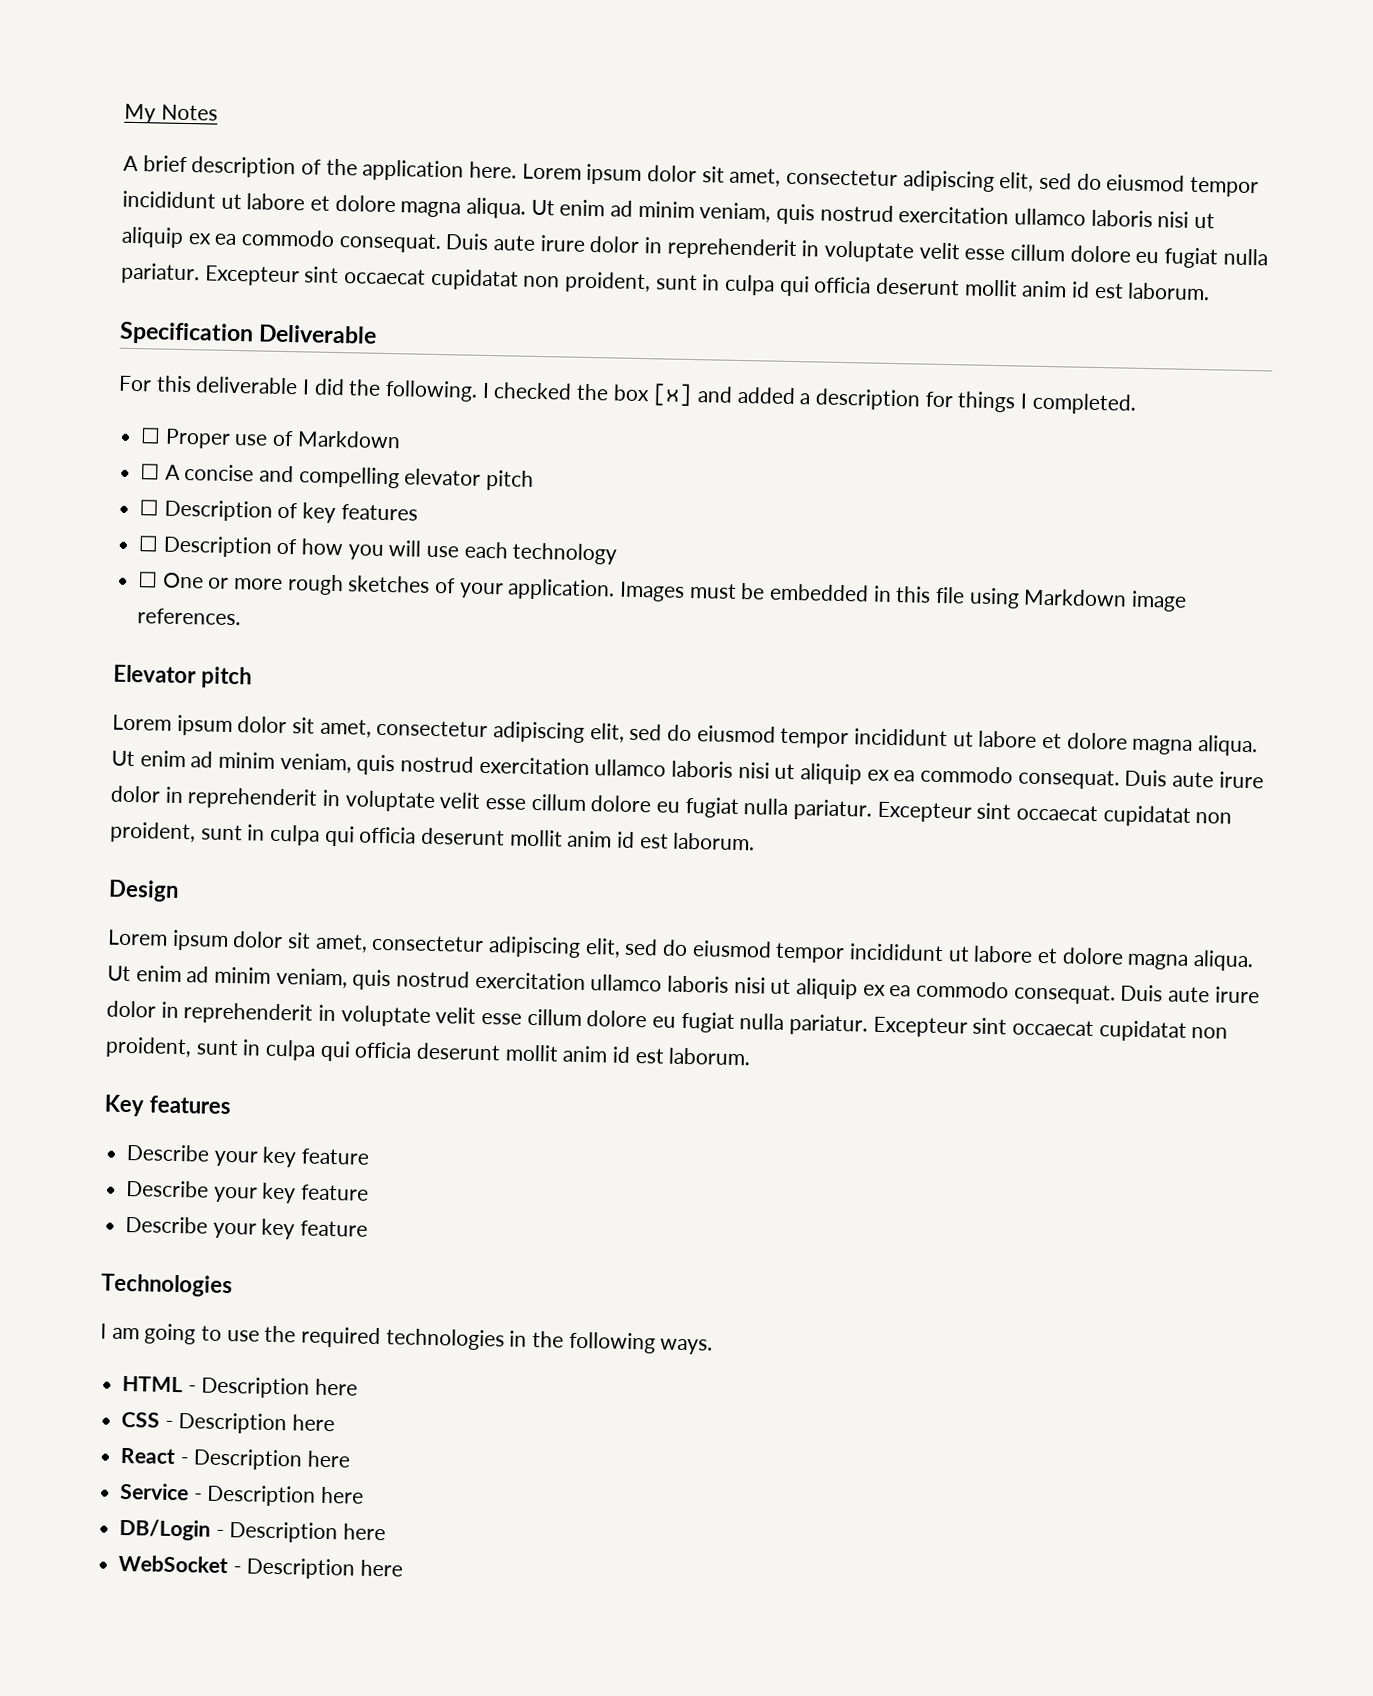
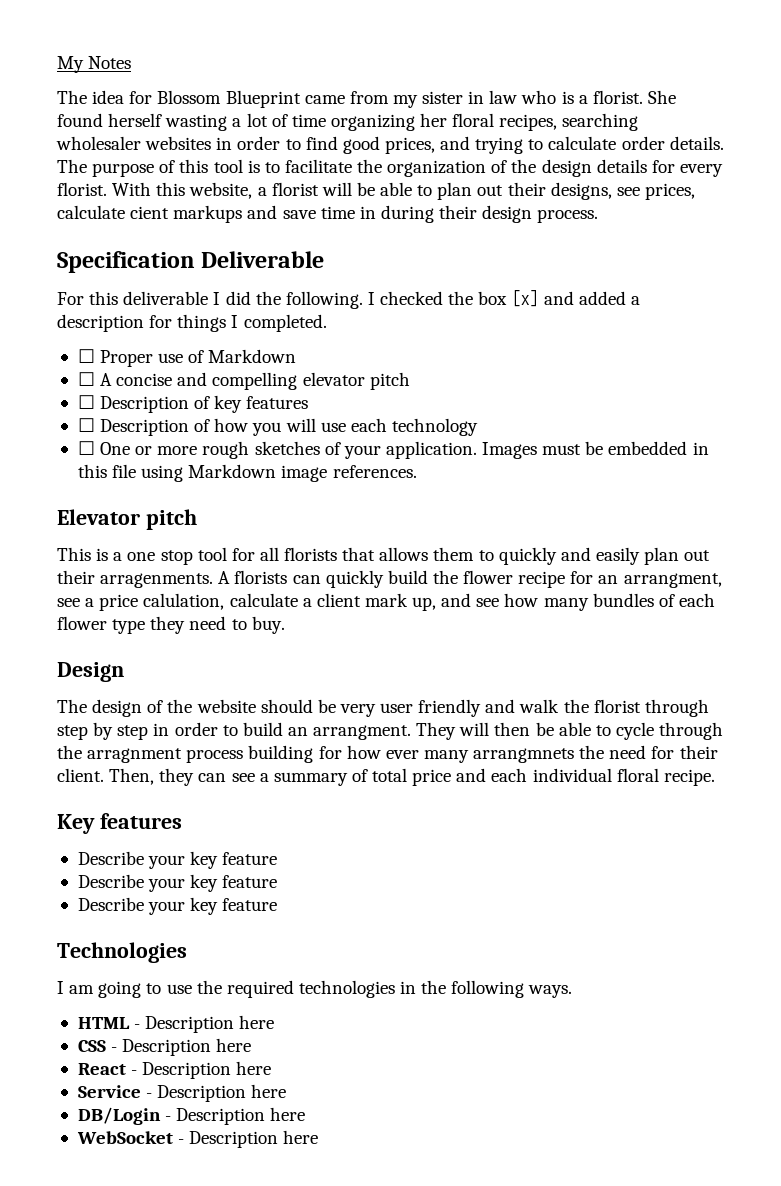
[123,155,1260,198] [122,190,1216,229] [121,226,1268,269] [121,262,1211,301] A brief description of the application here. Lorem ipsum dolor sit amet, consectetur adipiscing elit, sed do eiusmod tempor incididunt ut labore et dolore magna aliqua. Ut enim ad minim veniam, quis nostrud exercitation ullamco laboris nisi ut aliquip ex ea commodo consequat. Duis aute irure dolor in reprehenderit in voluptate velit esse cillum dolore eu fugiat nulla pariatur. Excepteur sint occaecat cupidatat non proident, sunt in culpa qui officia deserunt mollit anim id est laborum. -> [57,90,676,108] [57,113,639,131] [56,136,724,154] [57,159,723,177] [57,182,695,200] [57,205,599,223] The idea for Blossom Blueprint came from my sister in law who is a florist. She found herself wasting a lot of time organizing her floral recipes, searching wholesaler websites in order to find good prices, and trying to calculate order details. The purpose of this tool is to facilitate the organization of the design details for every florist. With this website, a florist will be able to plan out their designs, see prices, calculate cient markups and save time in during their design process.
[112,714,1259,757] [111,750,1264,790] [110,785,1233,827] [110,821,756,851] [108,879,179,902] [107,929,1255,972] [107,965,1260,1005] [106,1000,1229,1042] [105,1036,752,1066] Lorem ipsum dolor sit amet, consectetur adipiscing elit, sed do eiusmod tempor incididunt ut labore et dolore magna aliqua. Ut enim ad minim veniam, quis nostrud exercitation ullamco laboris nisi ut aliquip ex ea commodo consequat. Duis aute irure dolor in reprehenderit in voluptate velit esse cillum dolore eu fugiat nulla pariatur. Excepteur sint occaecat cupidatat non proident, sunt in culpa qui officia deserunt mollit anim id est laborum. // Design // Lorem ipsum dolor sit amet, consectetur adipiscing elit, sed do eiusmod tempor incididunt ut labore et dolore magna aliqua. Ut enim ad minim veniam, quis nostrud exercitation ullamco laboris nisi ut aliquip ex ea commodo consequat. Duis aute irure dolor in reprehenderit in voluptate velit esse cillum dolore eu fugiat nulla pariatur. Excepteur sint occaecat cupidatat non proident, sunt in culpa qui officia deserunt mollit anim id est laborum. -> [57,547,711,565] [57,570,722,588] [57,593,715,611] [57,616,285,634] [57,662,124,682] [57,699,709,717] [57,722,724,740] [57,745,718,763] [57,768,715,786] This is a one stop tool for all florists that allows them to quickly and easily plan out their arragenments. A florists can quickly build the flower recipe for an arrangment, see a price calulation, calculate a client mark up, and see how many bundles of each flower type they need to buy. // Design // The design of the website should be very user friendly and walk the florist through step by step in order to build an arrangment. They will then be able to cycle through the arragnment process building for how ever many arrangmnets the need for their client. Then, they can see a summary of total price and each individual floral recipe.

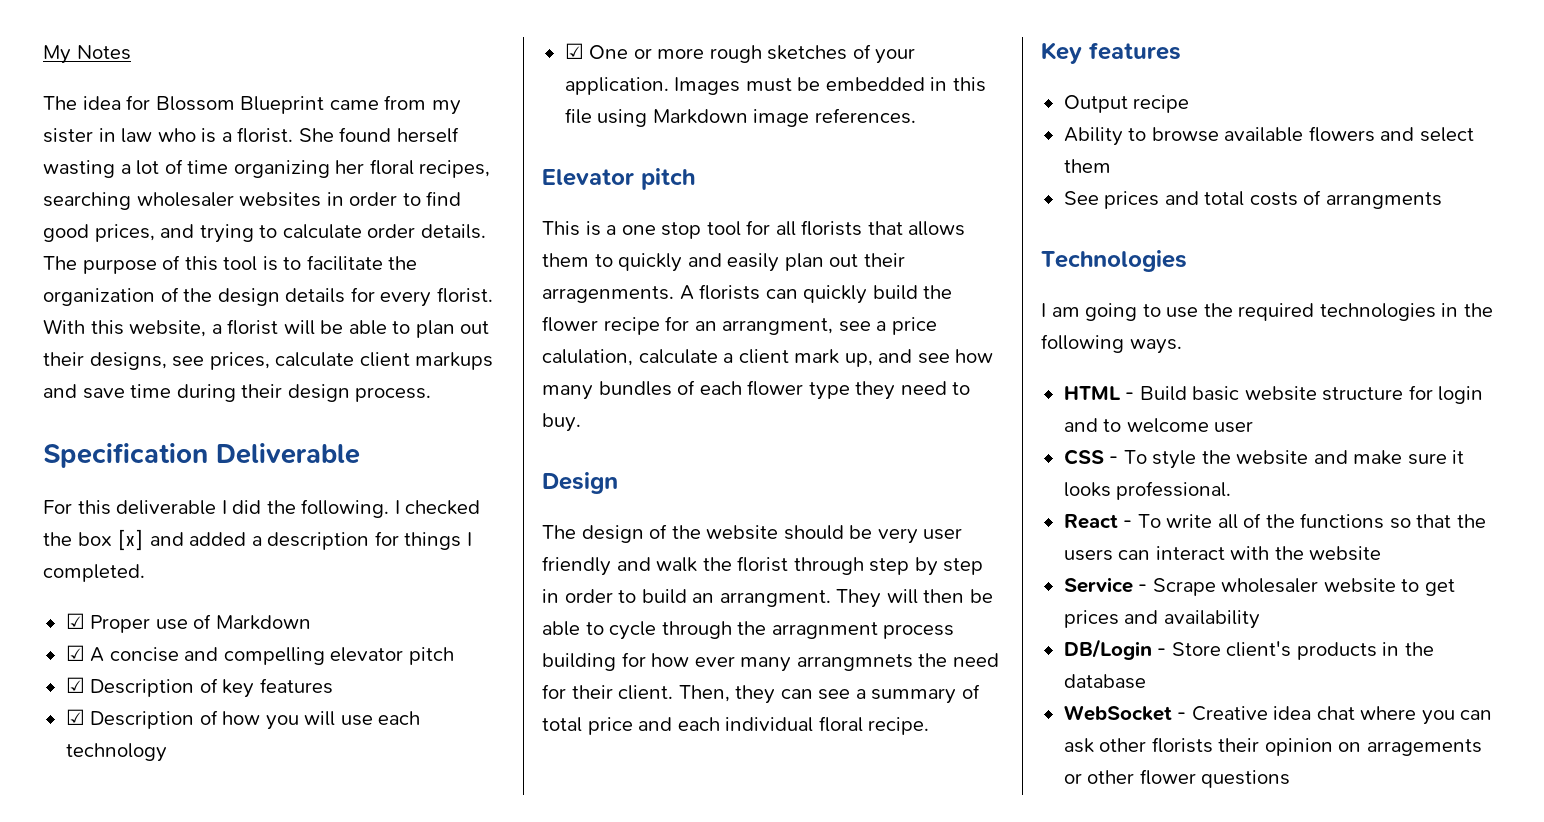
[130,206,170,219] cient -> [359,352,410,367] client
[359,206,376,219] in -> (172, 391) none
[77,349,95,363] ☐ -> [65,613,85,629] ☑
[77,372,95,386] ☐ -> [65,645,85,661] ☑
[77,395,95,409] ☐ -> [65,677,85,693] ☑
[77,418,95,432] ☐ -> [65,709,85,725] ☑
[77,441,95,455] ☐ -> [564,43,584,59] ☑
[77,851,278,869] [77,874,278,892] [77,897,278,915] Describe your key feature // Describe your key feature // Describe your key feature -> [1063,95,1190,113] [1063,126,1474,146] [1063,159,1111,173] [1063,190,1442,209] Output recipe // Ability to browse available flowers and select them // See prices and total costs of arrangments
[145,1015,275,1033] [77,1038,252,1056] [77,1061,272,1079] [77,1084,287,1102] [77,1107,306,1125] [76,1130,319,1148] Description here // CSS - Description here // React - Description here // Service - Description here // DB/Login - Description here // WebSocket - Description here -> [1139,385,1484,404] [1063,418,1254,433] [1063,449,1465,469] [1063,481,1232,500] [1063,513,1486,529] [1063,546,1382,561] [1063,577,1455,596] [1063,610,1260,629] [1063,639,1434,660] [1063,674,1146,689] [1063,705,1493,725] [1063,737,1482,756] [1063,769,1291,788] Build basic website structure for login and to welcome user // CSS - To style the website and make sure it looks professional. // React - To write all of the functions so that the users can interact with the website // Service - Scrape wholesaler website to get prices and availability // DB/Login - Store client's products in the database // WebSocket - Creative idea chat where you can ask other florists their opinion on arragements or other flower questions

